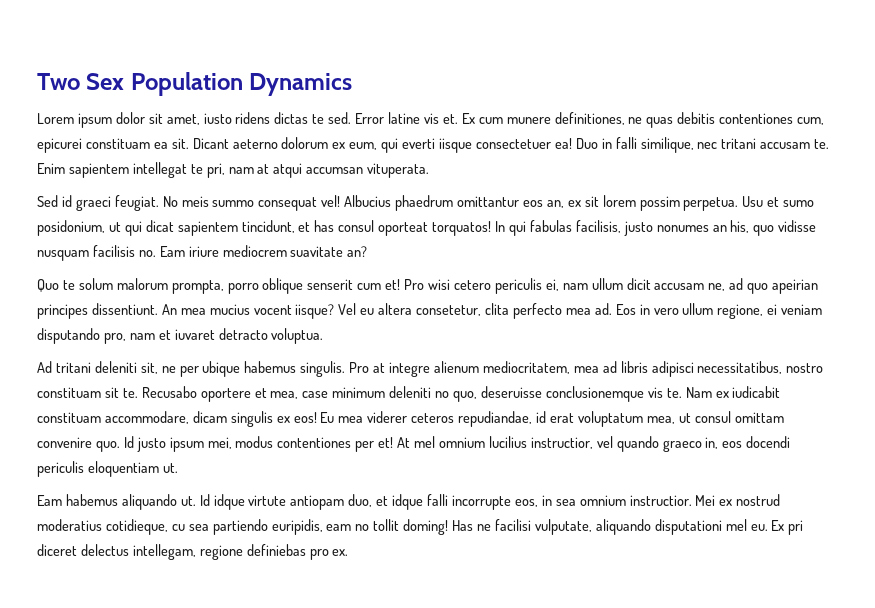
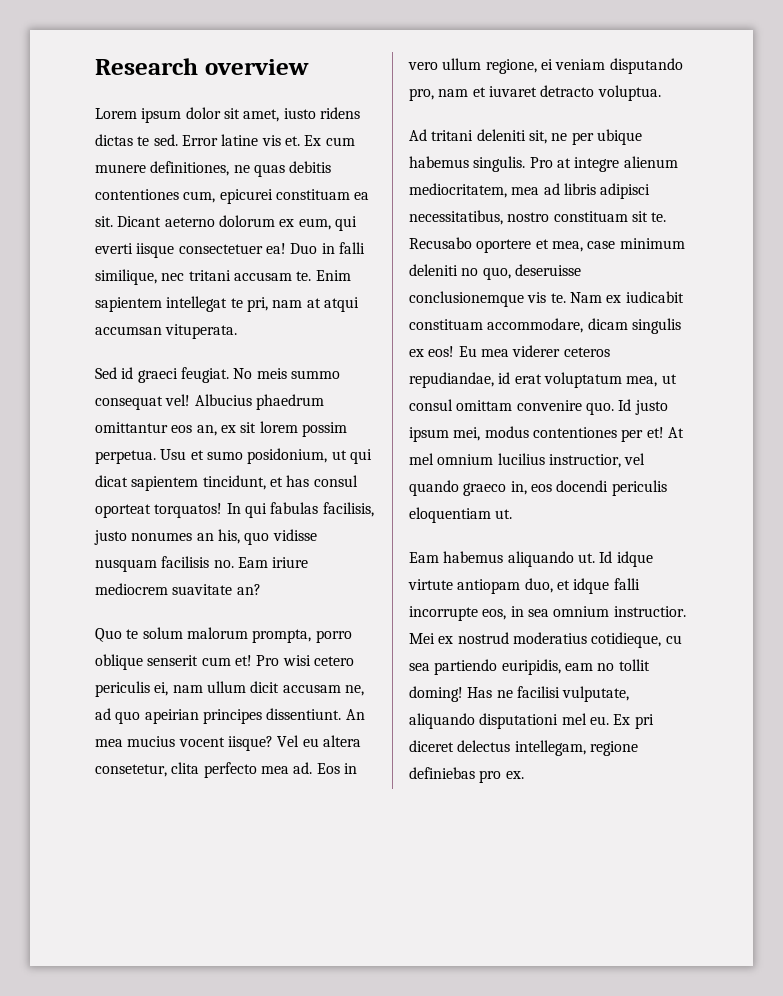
[37,72,353,96] Two Sex Population Dynamics -> [95,58,309,75] Research overview

